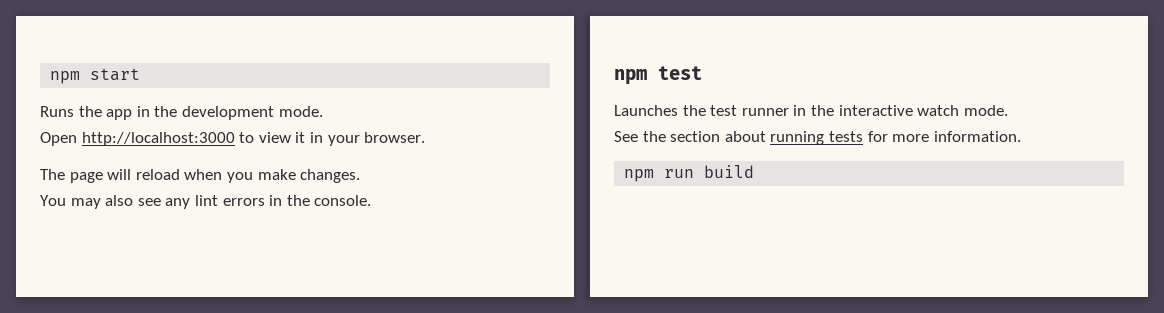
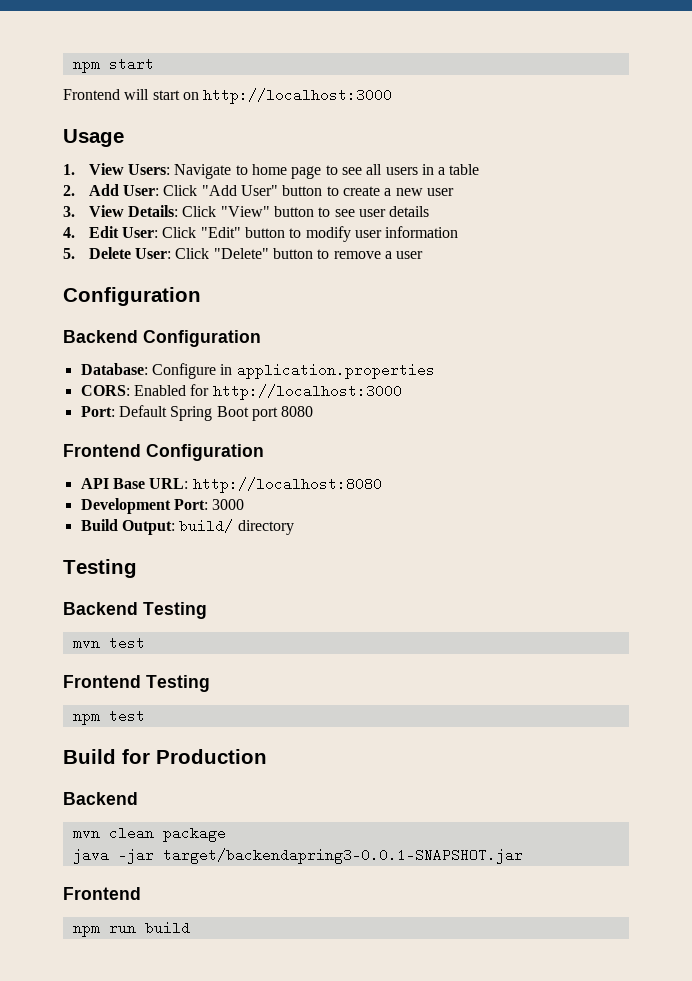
[40,106,323,120] [40,132,426,146] [40,169,361,183] [40,195,372,209] [614,66,702,85] [614,105,1008,116] [614,131,1021,145] Runs the app in the development mode. // Open http://localhost:3000 to view it in your browser. // The page will reload when you make changes. // You may also see any lint errors in the console. // npm test // Launches the test runner in the interactive watch mode. // See the section about running tests for more information. -> [63,88,393,104] [63,129,124,147] [63,163,480,179] [63,184,454,196] [63,205,430,217] [63,226,459,242] [63,247,424,259] [63,287,201,306] [63,330,261,347] [80,363,435,379] [80,384,402,400] [80,405,314,421] [63,444,264,461] [80,477,382,493] [80,498,245,514] [80,519,294,535] [63,559,137,578] [63,602,207,619] [72,636,145,650] [63,675,210,692] [72,709,145,725] [63,749,267,764] [63,792,138,805] [72,826,226,842] [72,848,523,864] [63,887,141,900] Frontend will start on http://localhost:3000 // Usage // 1. View Users: Navigate to home page to see all users in a table // 2. Add User: Click "Add User" button to create a new user // 3. View Details: Click "View" button to see user details // 4. Edit User: Click "Edit" button to modify user information // 5. Delete User: Click "Delete" button to remove a user // Configuration // Backend Configuration // Database: Configure in application.properties // CORS: Enabled for http://localhost:3000 // Port: Default Spring Boot port 8080 // Frontend Configuration // API Base URL: http://localhost:8080 // Development Port: 3000 // Build Output: build/ directory // Testing // Backend Testing // mvn test // Frontend Testing // npm test // Build for Production // Backend // mvn clean package // java -jar target/backendapring3-0.0.1-SNAPSHOT.jar // Frontend

